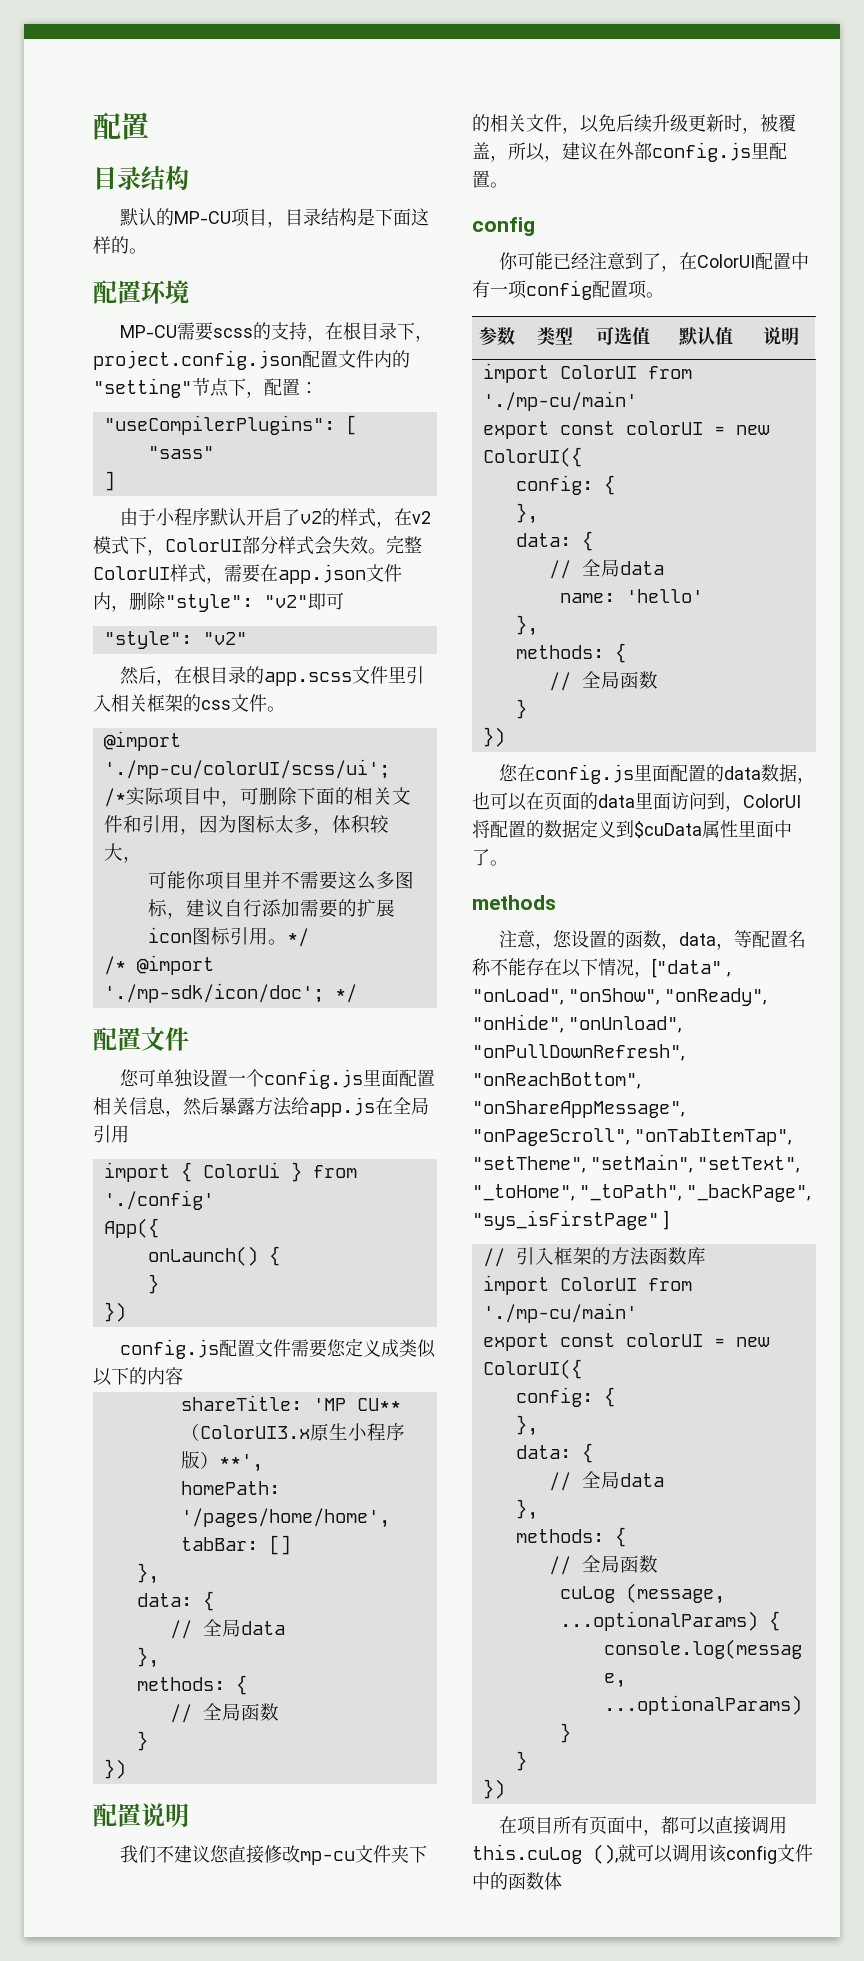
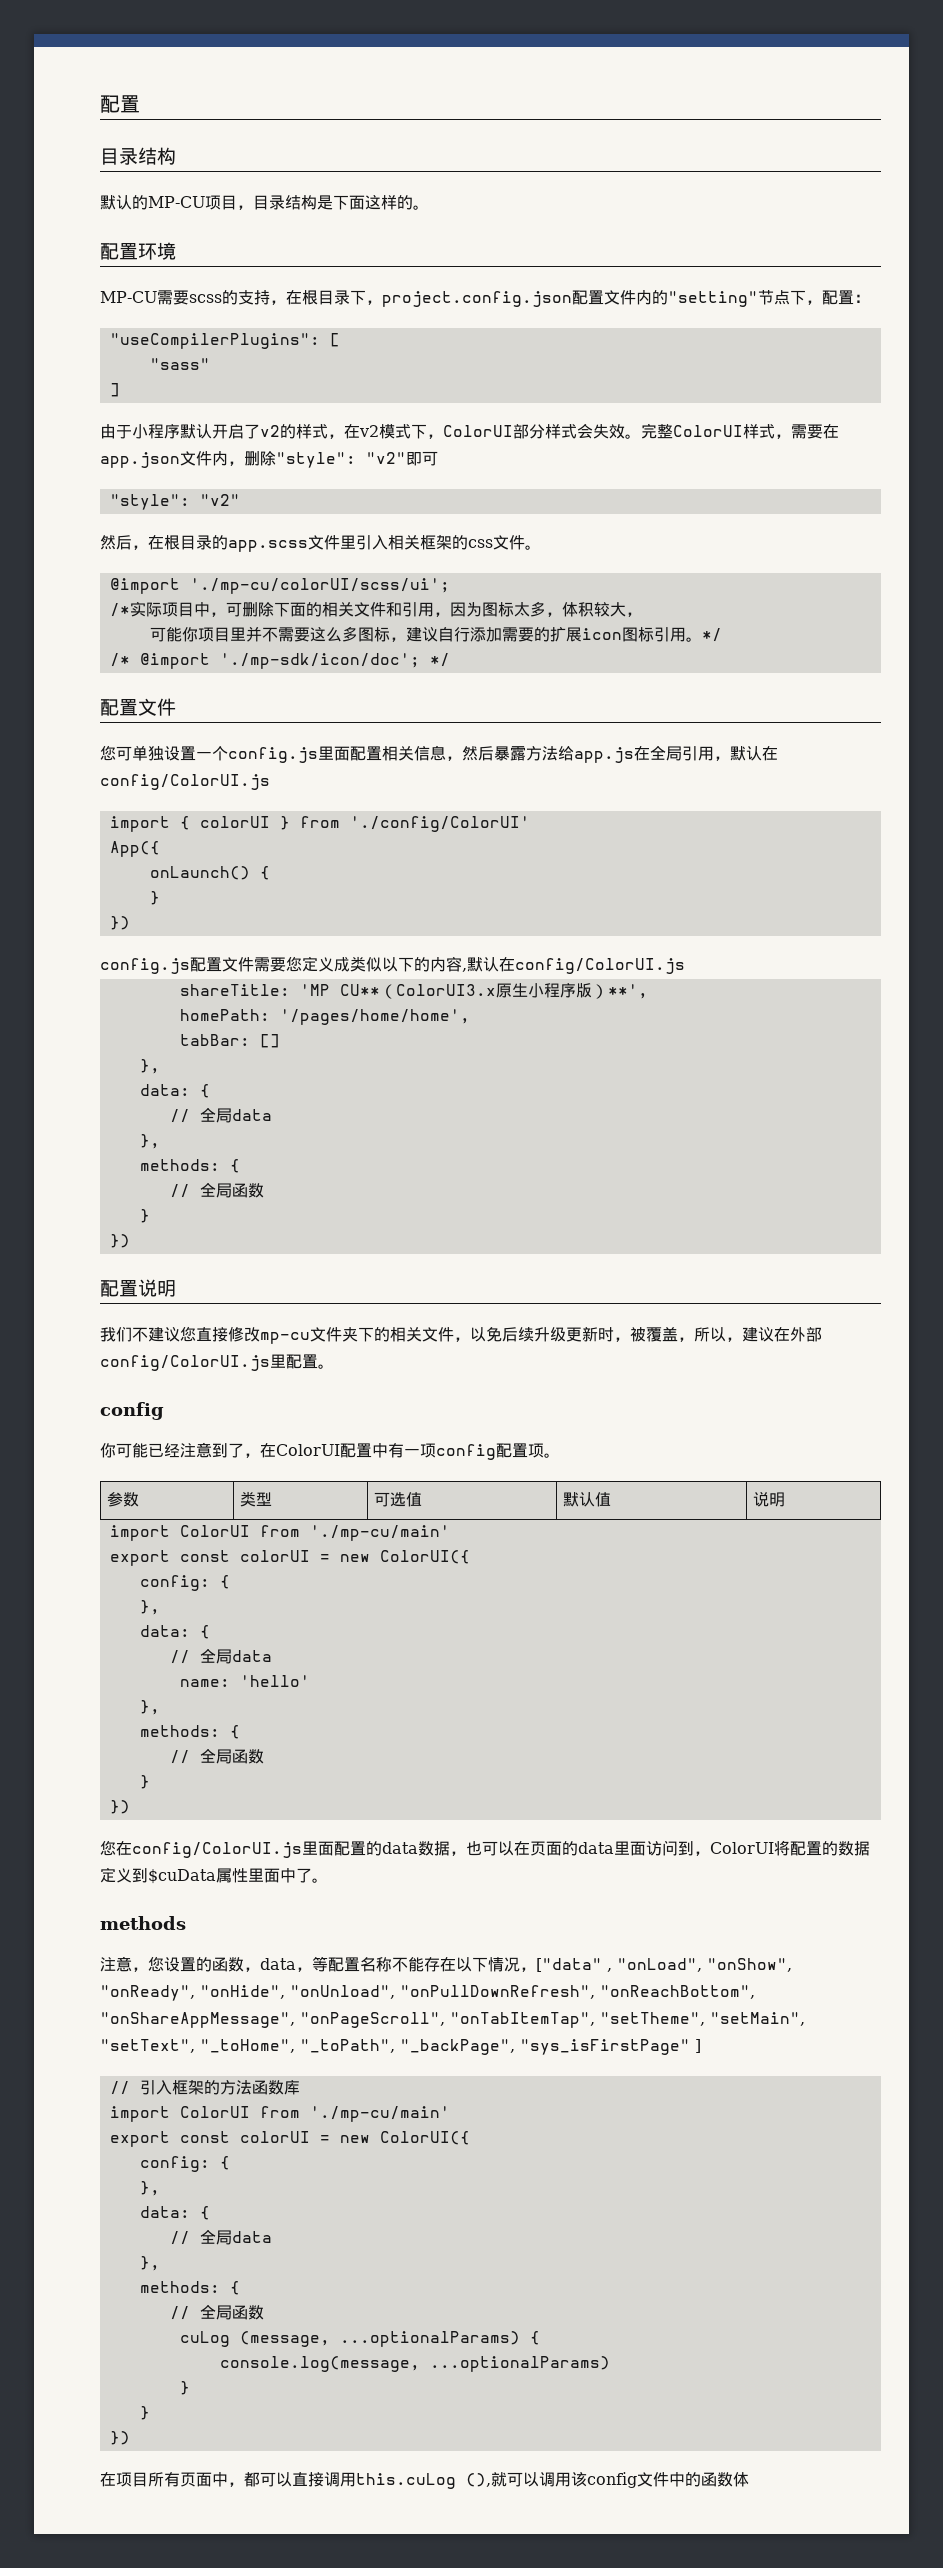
(129, 1134) none -> [714,746,778,761] [100,774,270,790] ，默认在config/ColorUI.js
[202,1162,280,1178] ColorUi -> [199,816,270,828] colorUI
[103,1190,214,1210] './config' -> [349,816,530,832] './config/ColorUI'
(183, 1376) none -> [462,957,685,974] ,默认在config/ColorUI.js
[652,142,751,162] config.js -> [100,1355,270,1371] config/ColorUI.js
[535,764,635,784] config.js -> [132,1842,302,1858] config/ColorUI.js

